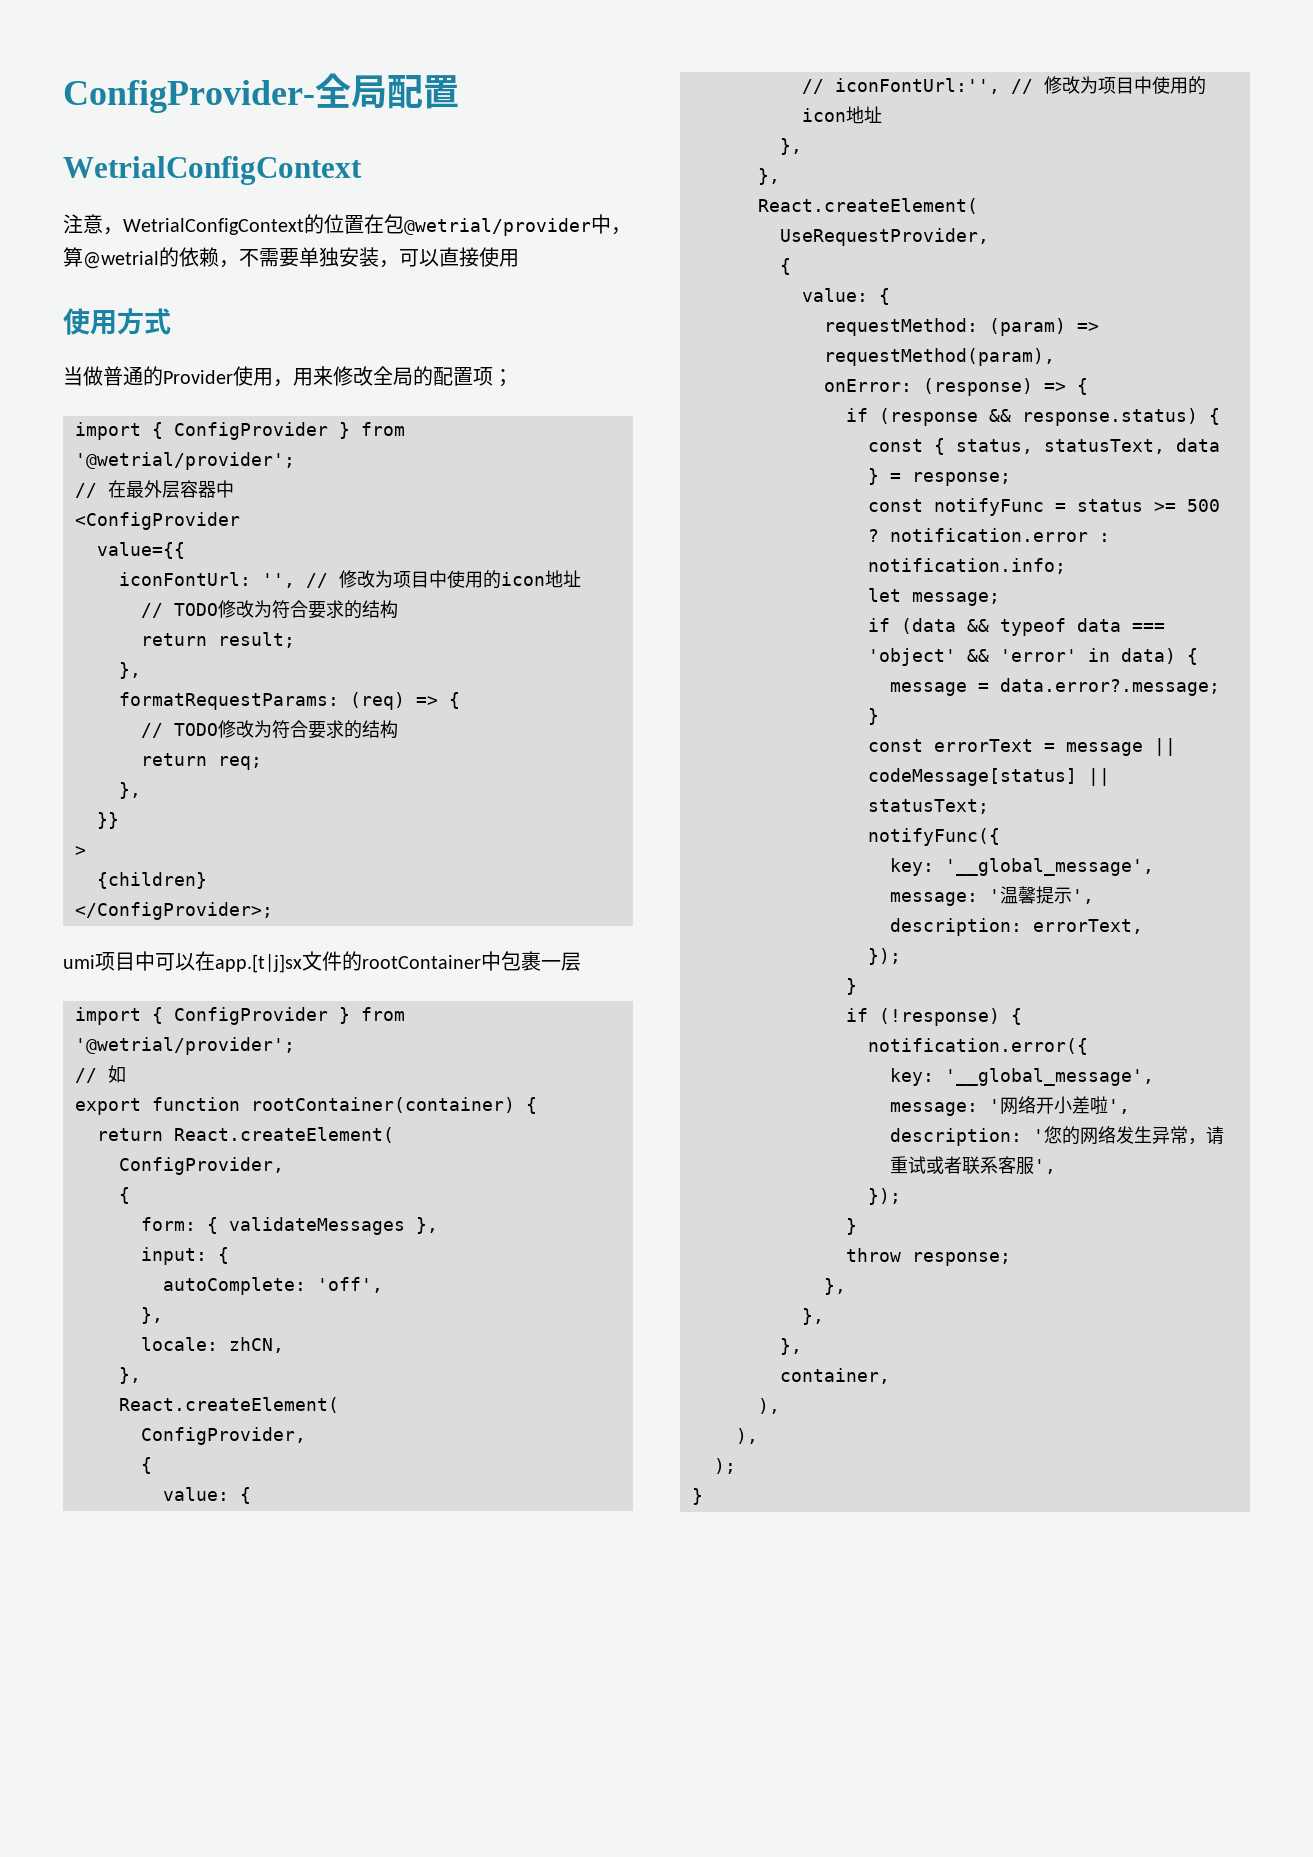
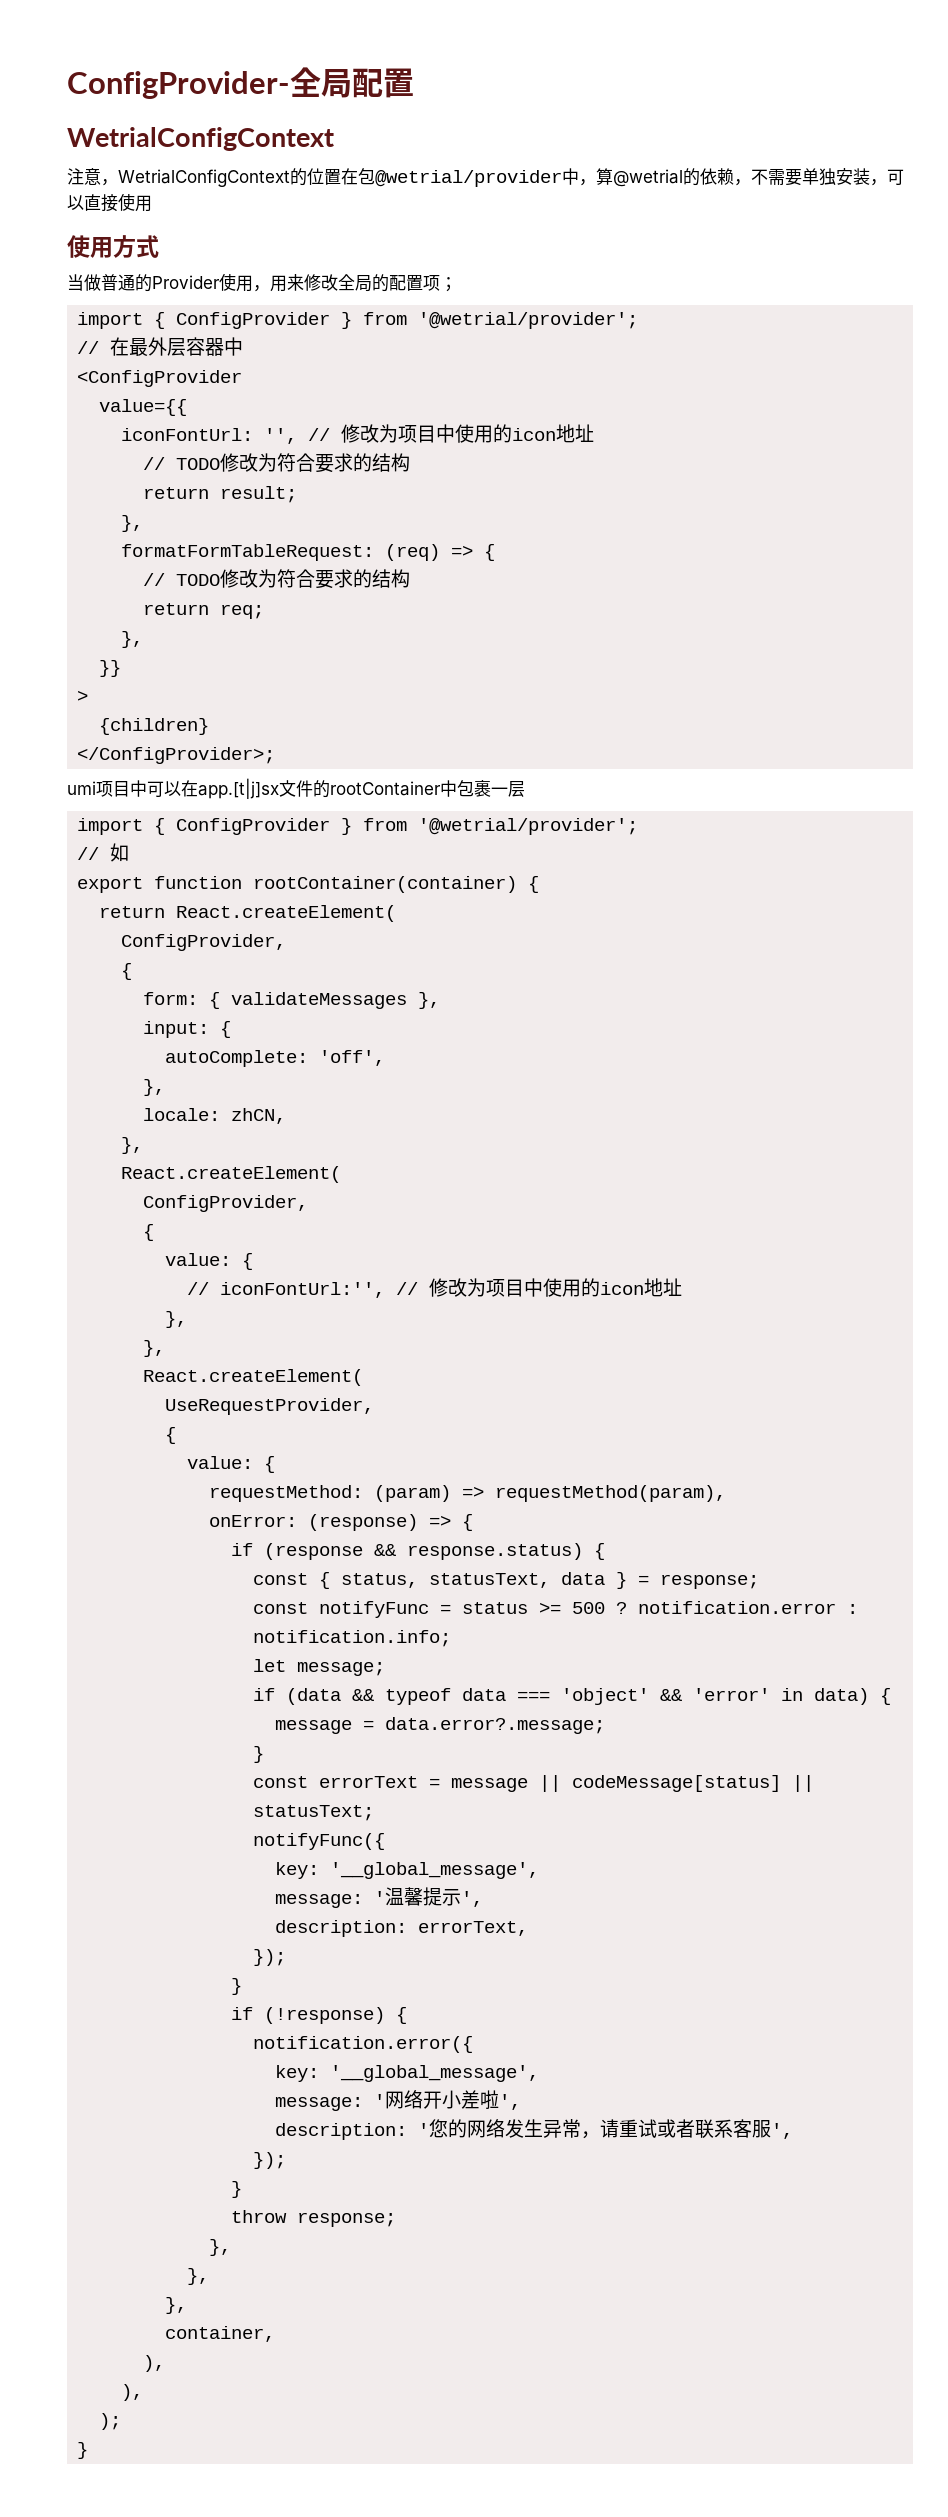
[119,692,339,710] formatRequestParams: -> [121,544,375,561] formatFormTableRequest:

